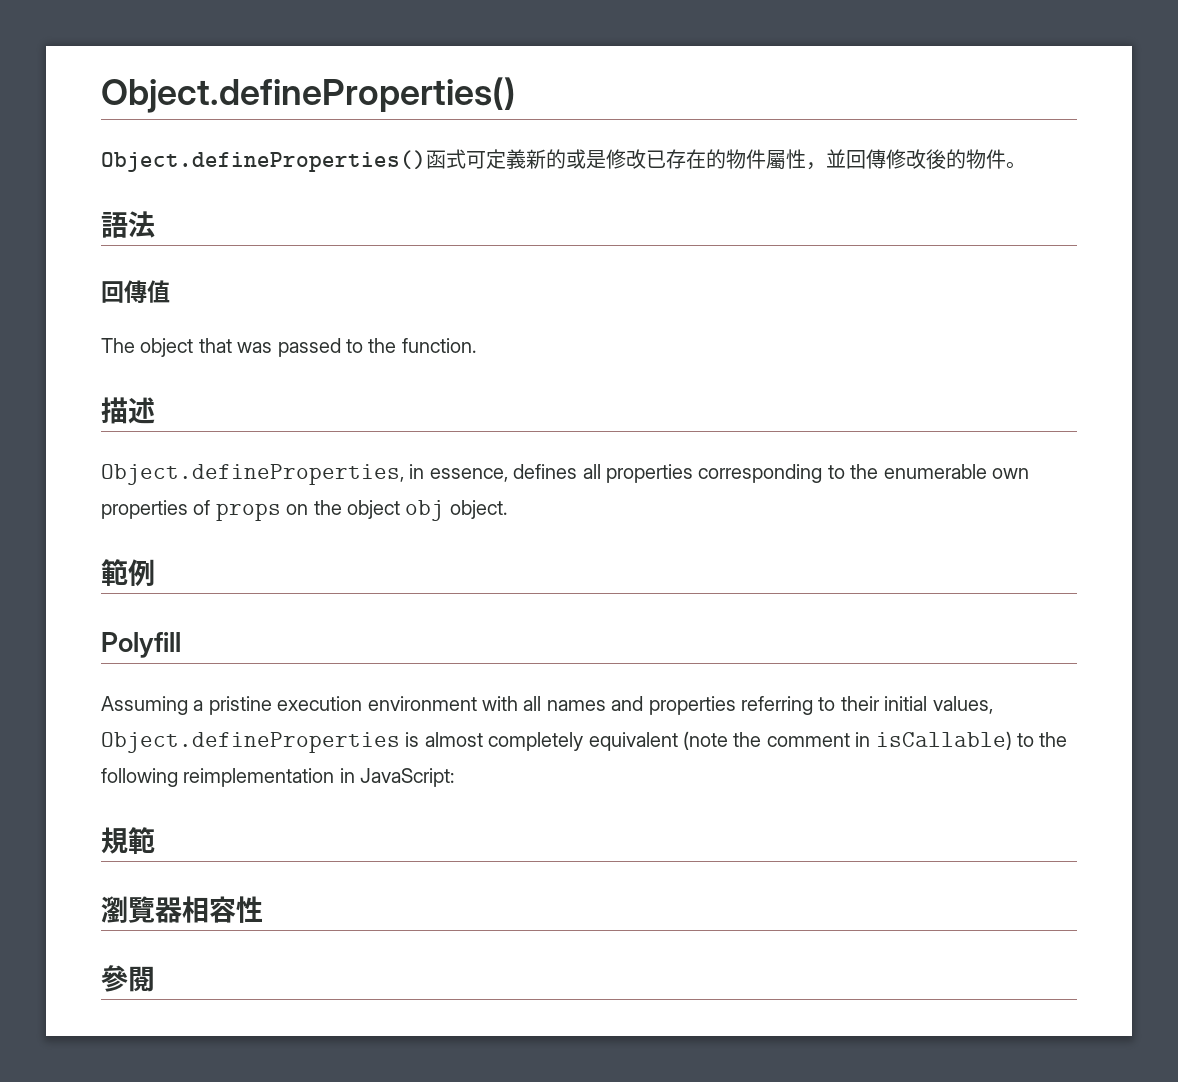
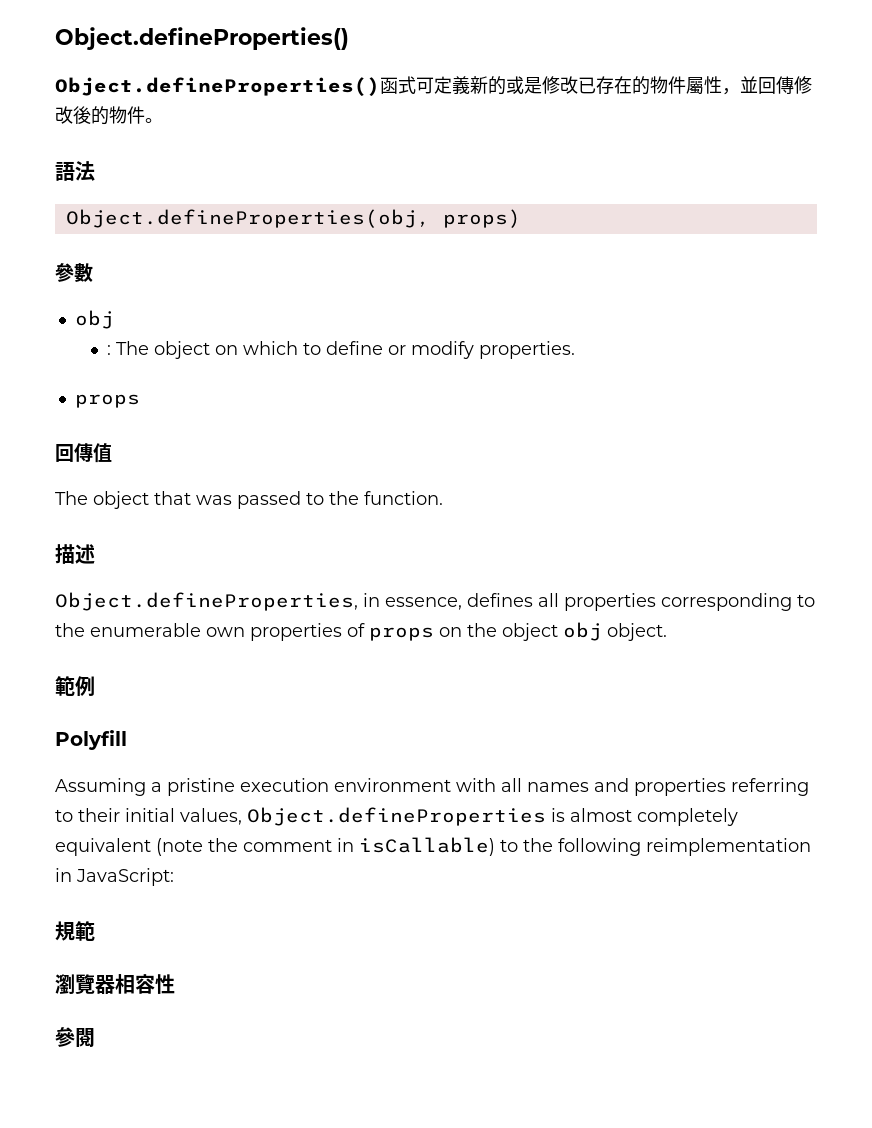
(155, 224) none -> [65,209,521,228] [55,263,93,282] [74,310,114,329] [107,341,576,359] [74,394,140,408] // Object.defineProperties(obj, props) // 參數 // obj // : The object on which to define or modify properties. // props

